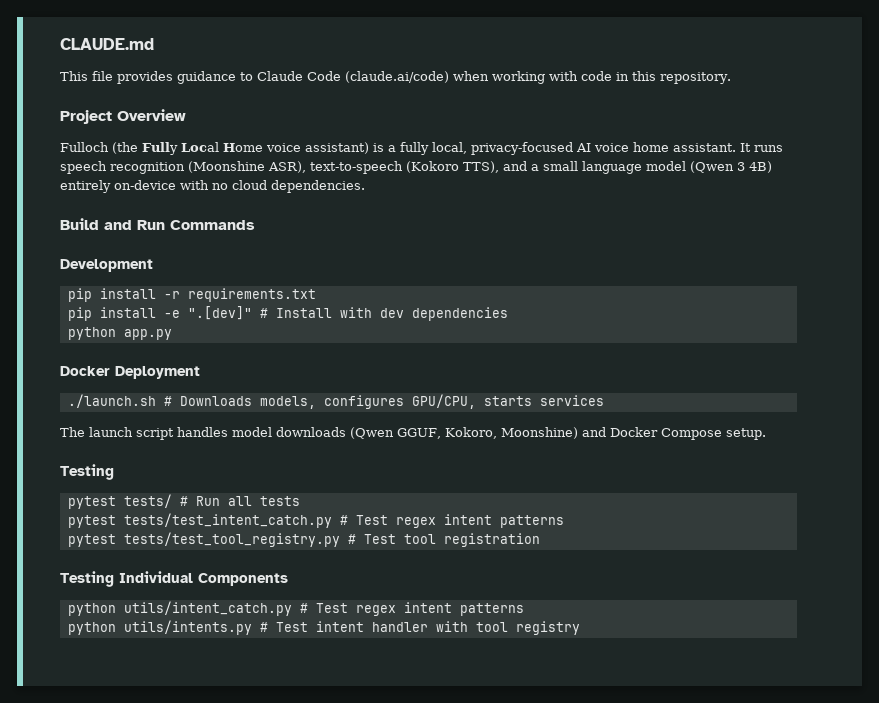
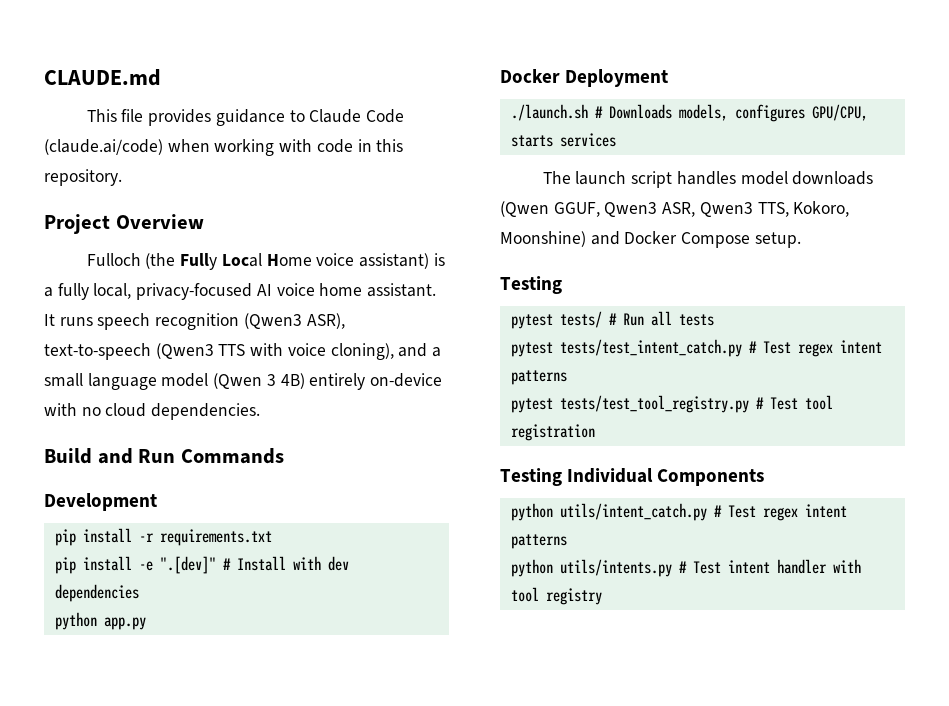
[188,161,265,173] (Moonshine -> [243,313,302,329] (Qwen3
[406,161,499,173] (Kokoro TTS), -> [155,343,394,360] (Qwen3 TTS with voice cloning),
(441, 433) none -> [604,202,789,217] Qwen3 ASR, Qwen3 TTS,

